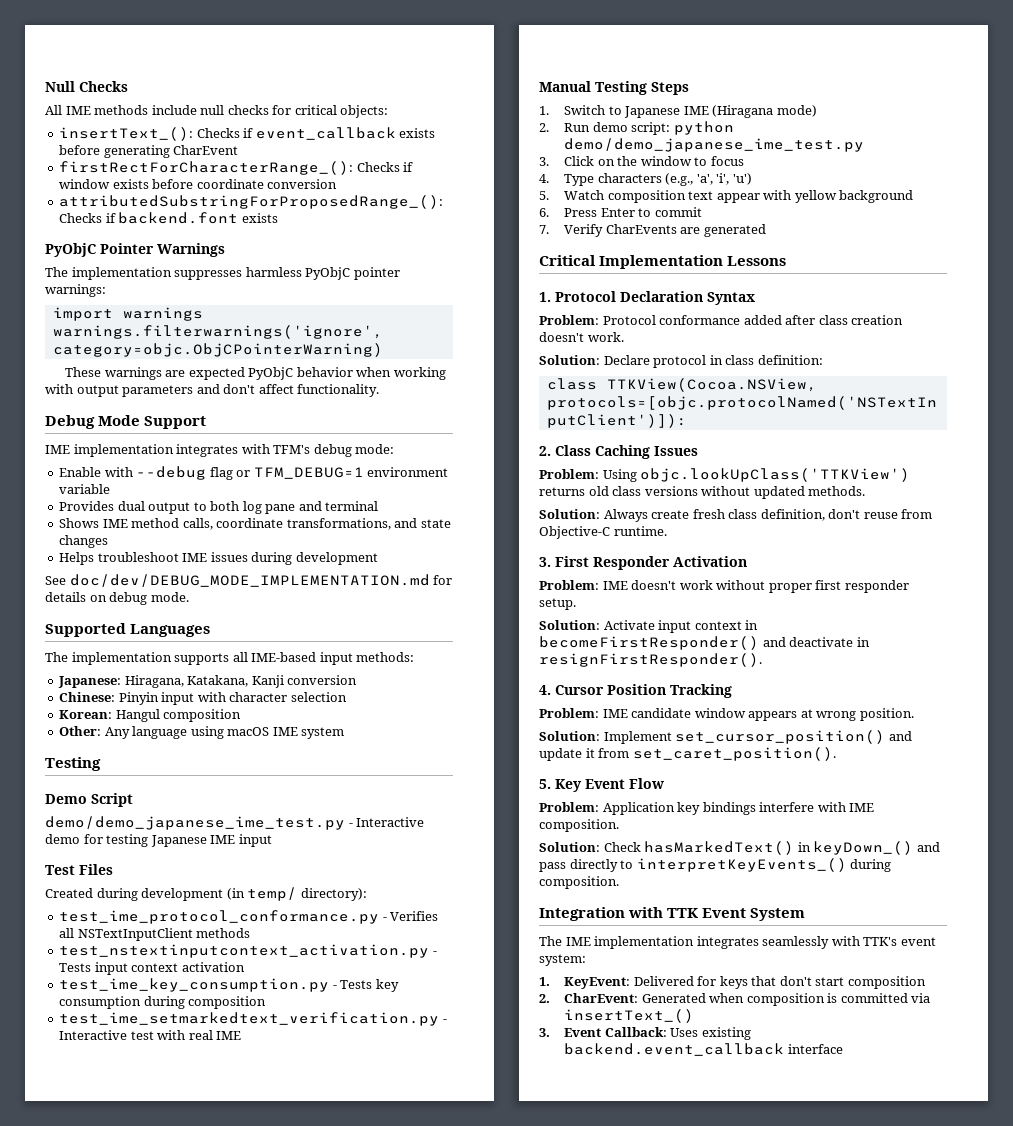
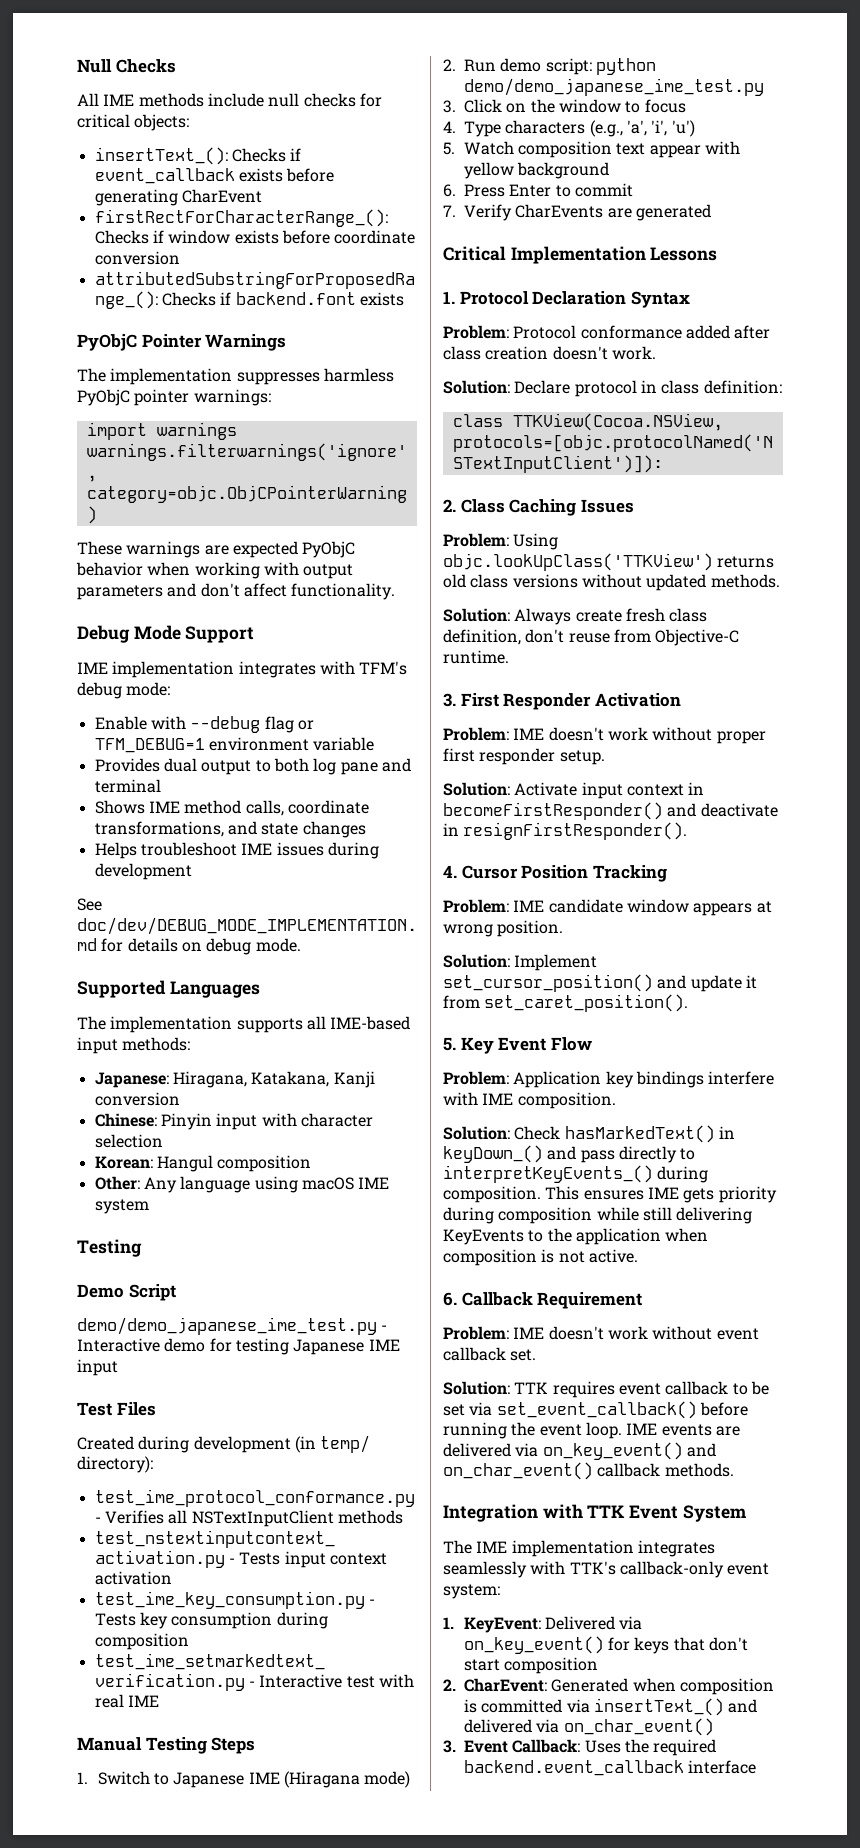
(619, 882) none -> [545,1186,777,1203] [443,1207,753,1224] [443,1228,709,1245] [443,1249,638,1266] [443,1292,643,1309] [443,1326,759,1340] [443,1347,537,1361] [443,1381,769,1398] [443,1401,748,1419] [443,1422,740,1439] [443,1442,716,1460] [443,1462,734,1480] This ensures IME gets priority during composition while still delivering KeyEvents to the application when composition is not active. // 6. Callback Requirement // Problem: IME doesn't work without event callback set. // Solution: TTK requires event callback to be set via set_event_callback() before running the event loop. IME events are delivered via on_key_event() and on_char_event() callback methods.
(898, 941) none -> [619,1561,724,1578] callback-only
(694, 981) none -> [619,1616,643,1630] [463,1636,604,1654] via on_key_event()
(695, 1016) none -> [728,1699,758,1713] [464,1718,714,1736] and delivered via on_char_event()
[701,1027,751,1040] existing -> [624,1739,717,1756] the required

